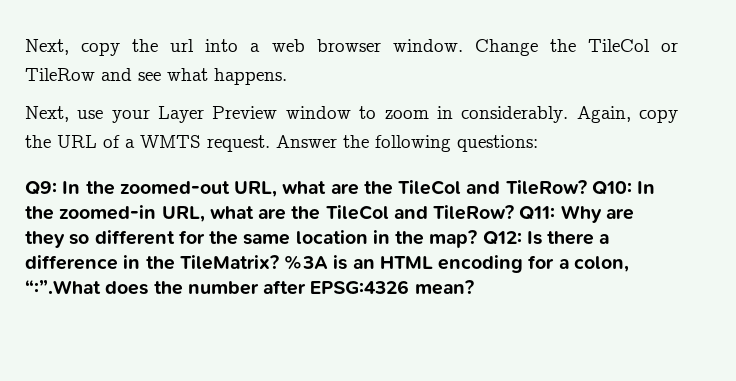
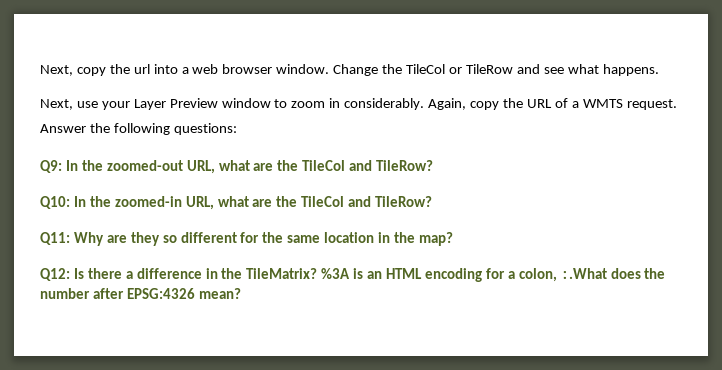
(587, 187) none -> (434, 165) //
(515, 212) none -> (433, 201) //
(478, 239) none -> (453, 239) //
[25,279,101,294] “:”.What -> [560,268,607,279] :.What

